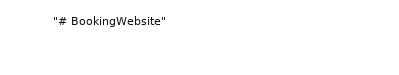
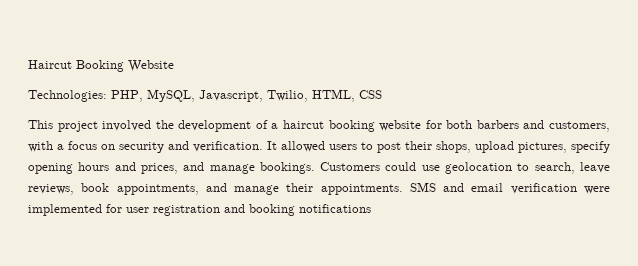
[53,16,166,27] "# BookingWebsite" -> [28,60,174,72] [28,89,382,102] [28,120,610,132] [28,141,610,153] [28,162,611,174] [28,182,610,195] [28,204,371,216] Haircut Booking Website // Technologies: PHP, MySQL, Javascript, Twilio, HTML, CSS // This project involved the development of a haircut booking website for both barbers and customers, with a focus on security and verification. It allowed users to post their shops, upload pictures, specify opening hours and prices, and manage bookings. Customers could use geolocation to search, leave reviews, book appointments, and manage their appointments. SMS and email verification were implemented for user registration and booking notifications

